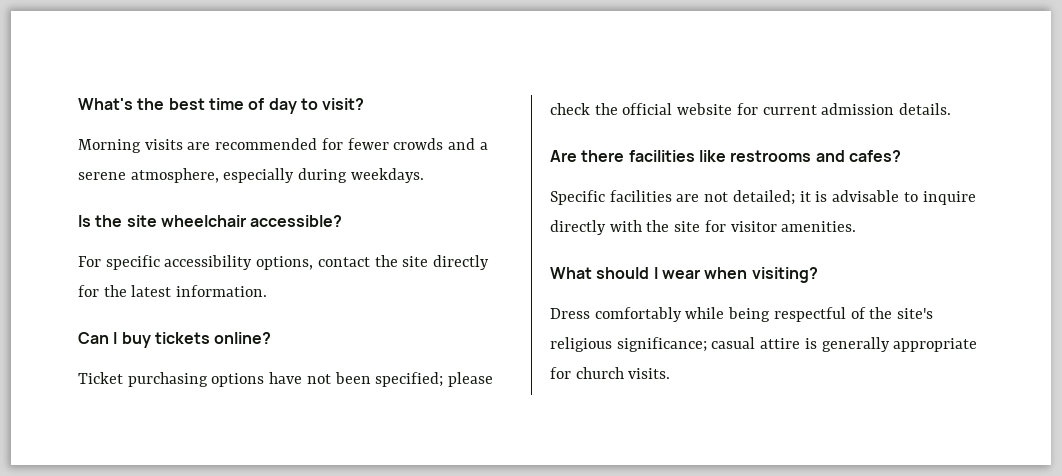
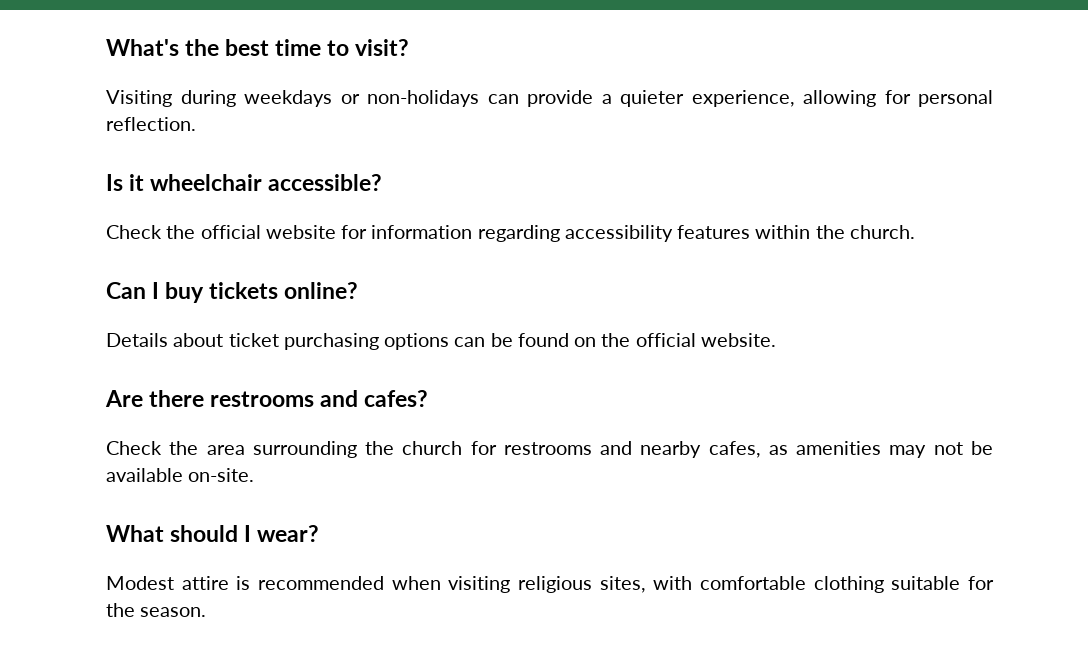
[248,98,297,114] of day -> (322, 47) none
[78,138,488,153] [78,168,424,183] Morning visits are recommended for fewer crowds and a serene atmosphere, especially during weekdays. -> [106,90,993,107] [106,117,196,131] Visiting during weekdays or non-holidays can provide a quieter experience, allowing for personal reflection.
[95,215,157,227] the site -> [129,174,145,191] it
[78,255,490,270] [78,285,268,297] For specific accessibility options, contact the site directly for the latest information. -> [106,225,915,242] Check the official website for information regarding accessibility features within the church.
[78,372,494,387] [550,103,952,115] Ticket purchasing options have not been specified; please check the official website for current admission details. -> [106,333,776,350] Details about ticket purchasing options can be found on the official website.
[628,150,726,162] facilities like -> (205, 398) none
[550,190,976,205] [550,220,857,235] [550,267,818,283] [550,307,934,322] [550,337,978,352] [550,367,671,379] Specific facilities are not detailed; it is advisable to inquire directly with the site for visitor amenities. // What should I wear when visiting? // Dress comfortably while being respectful of the site's religious significance; casual attire is generally appropriate for church visits. -> [106,441,993,458] [106,468,255,482] [106,525,320,542] [106,576,994,593] [106,603,207,617] Check the area surrounding the church for restrooms and nearby cafes, as amenities may not be available on-site. // What should I wear? // Modest attire is recommended when visiting religious sites, with comfortable clothing suitable for the season.

